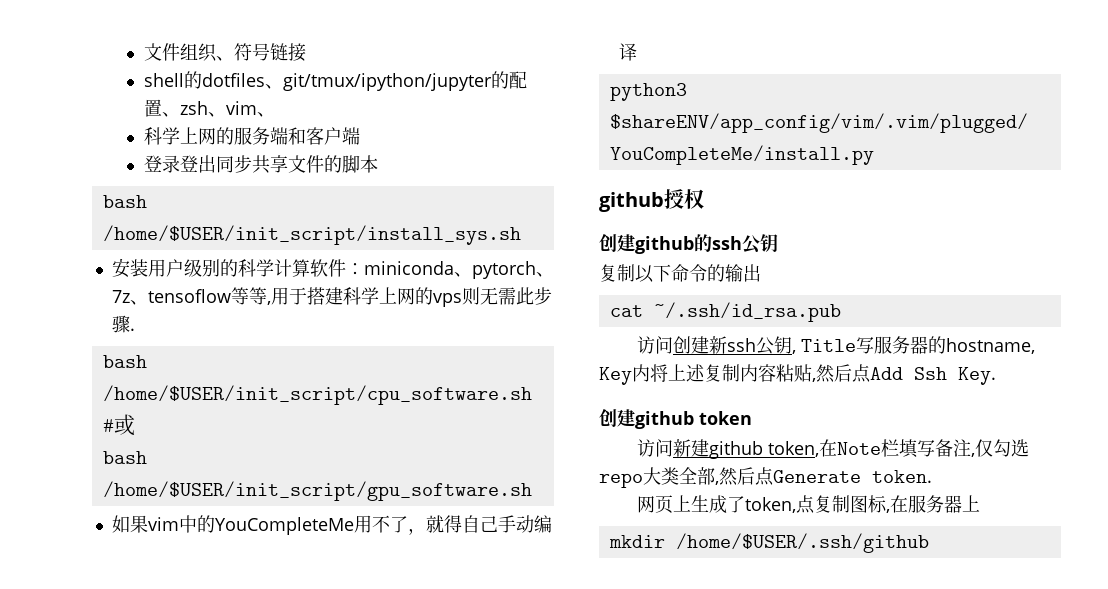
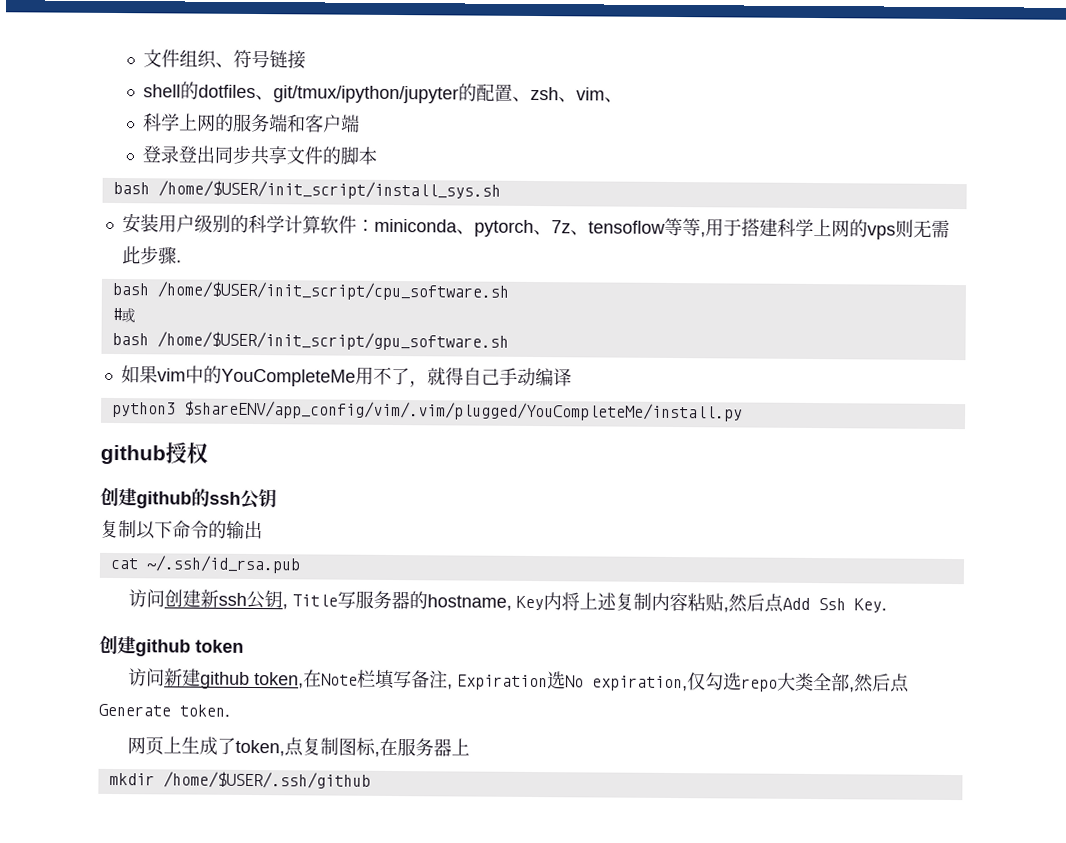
(975, 455) none -> [457,671,689,692] Expiration选No expiration,

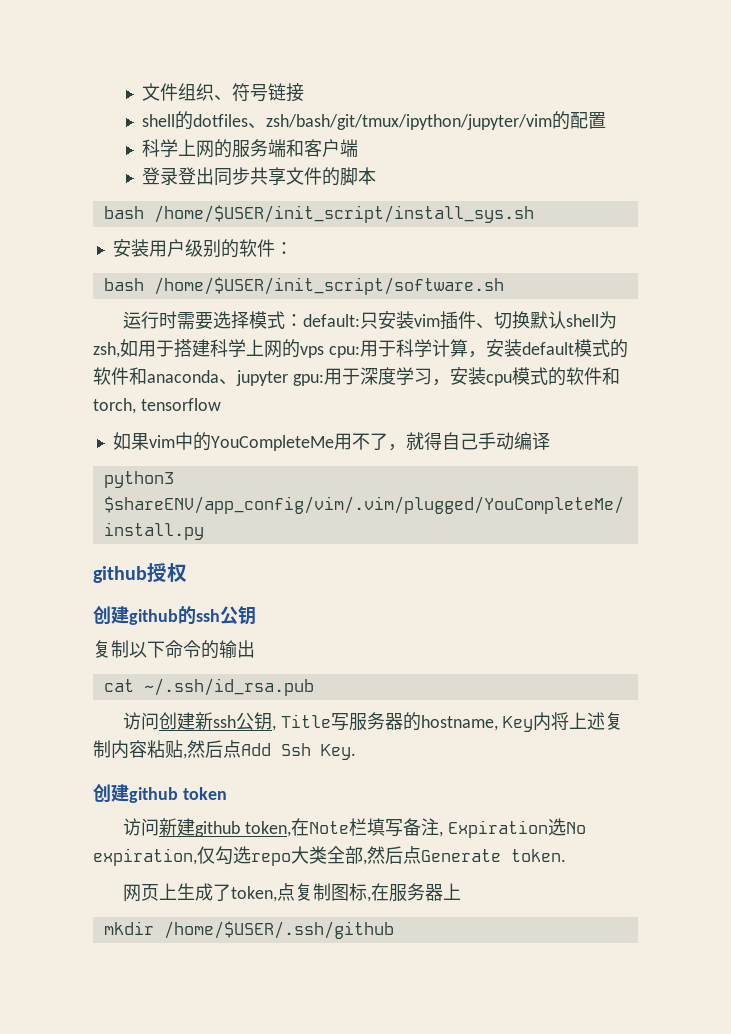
[273,85,460,104] git/tmux/ipython/jupyter -> [265,114,552,130] zsh/bash/git/tmux/ipython/jupyter/vim
[512,86,624,103] 、zsh、vim、 -> (606, 120) none
[247,214,321,234] 科学计算 -> (239, 248) none
[373,217,706,238] miniconda、pytorch、7z、tensoflow等等, -> [103,277,504,295] [123,311,618,330] [93,339,138,358] // bash /home/$USER/init_script/software.sh // 运行时需要选择模式：default:只安装vim插件、切换默认shell为zsh,如
[894,219,950,238] [121,246,182,265] [111,281,509,301] [111,307,136,324] [111,331,509,351] 则无需此步骤. // bash /home/$USER/init_script/cpu_software.sh // #或 // bash /home/$USER/init_script/gpu_software.sh -> [328,339,628,358] [93,367,620,386] [93,398,221,414] cpu:用于科学计算，安装default模式的软件和anaconda、jupyter gpu:用于深度学习，安装cpu模式的软件和torch, tensorflow

